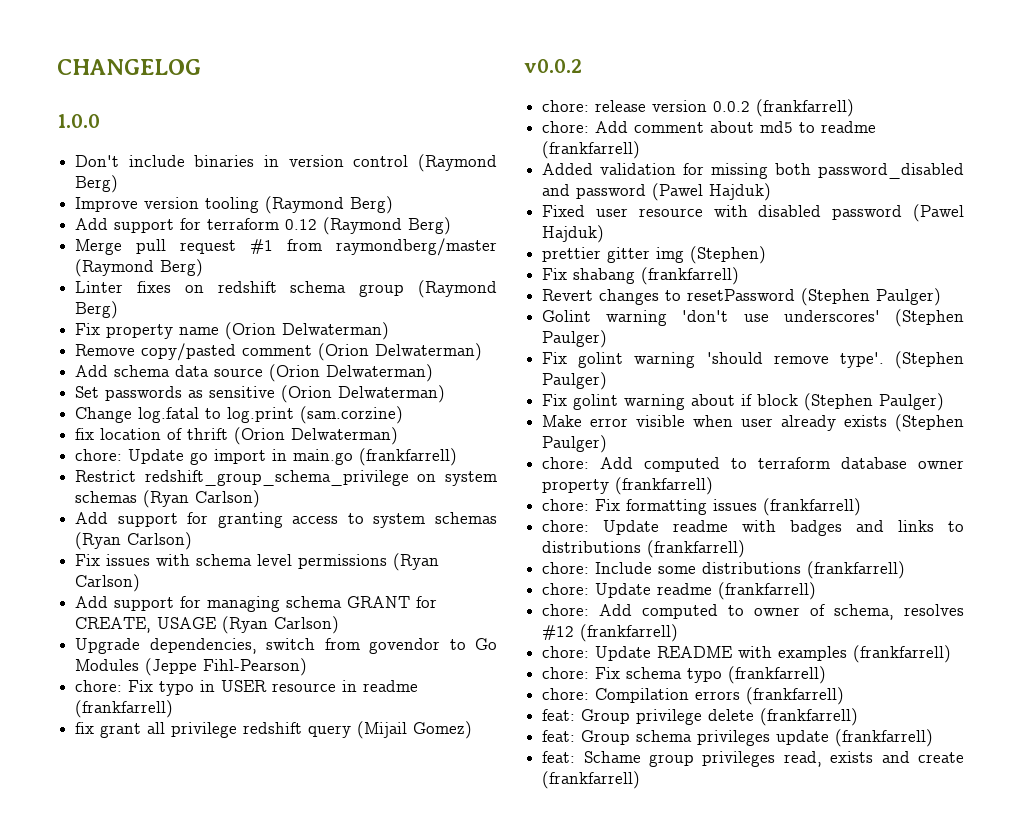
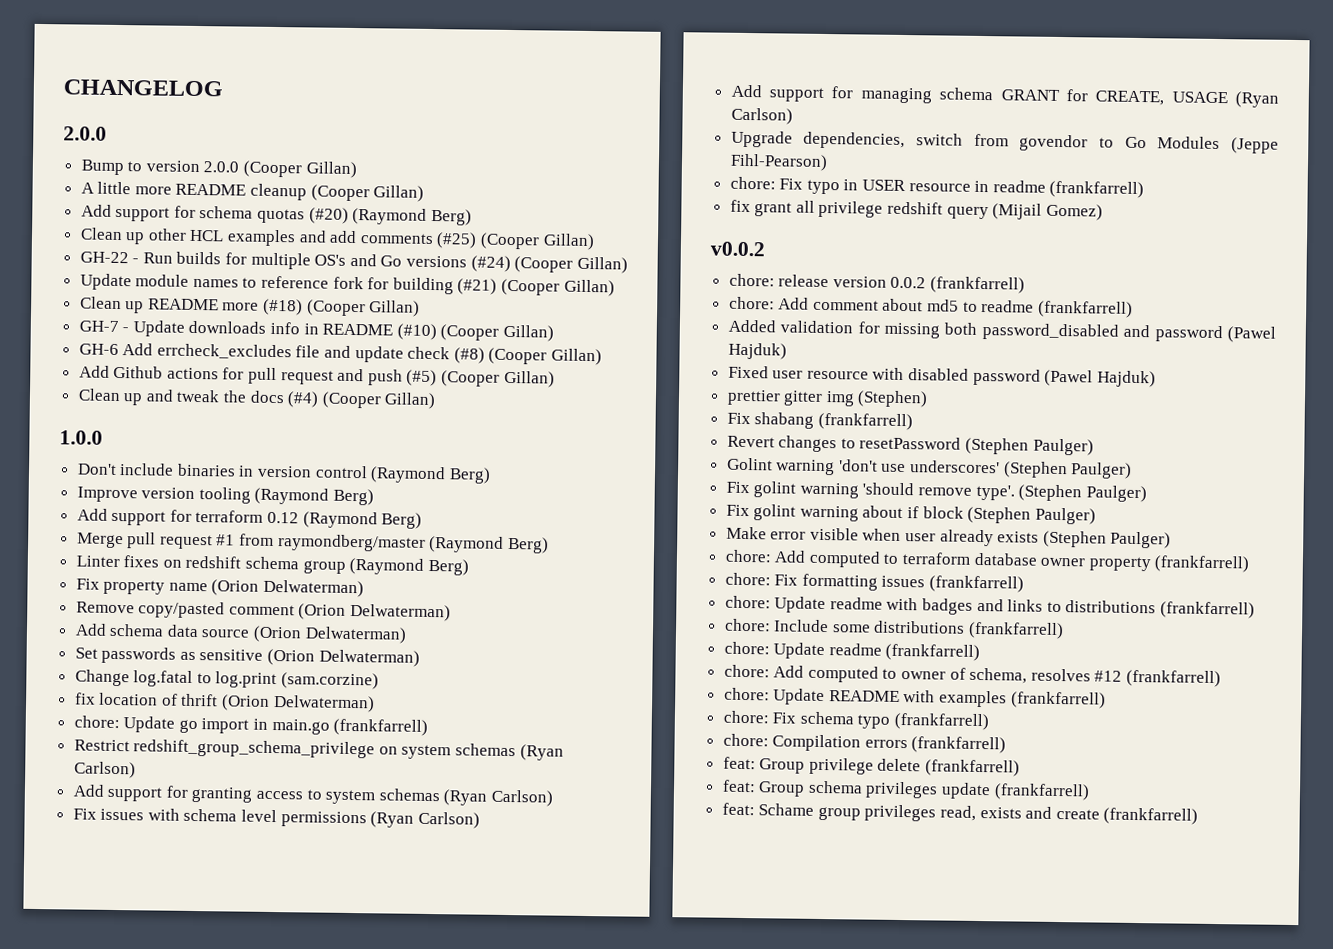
(201, 67) none -> [63,126,107,141] [80,159,357,179] [80,181,425,202] [80,204,472,226] [79,227,595,251] [79,251,628,274] [79,273,615,297] [79,296,421,317] [78,320,555,342] [78,343,603,366] [78,365,555,388] [77,388,437,410] // 2.0.0 // Bump to version 2.0.0 (Cooper Gillan) // A little more README cleanup (Cooper Gillan) // Add support for schema quotas (#20) (Raymond Berg) // Clean up other HCL examples and add comments (#25) (Cooper Gillan) // GH-22 - Run builds for multiple OS's and Go versions (#24) (Cooper Gillan) // Update module names to reference fork for building (#21) (Cooper Gillan) // Clean up README more (#18) (Cooper Gillan) // GH-7 - Update downloads info in README (#10) (Cooper Gillan) // GH-6 Add errcheck_excludes file and update check (#8) (Cooper Gillan) // Add Github actions for pull request and push (#5) (Cooper Gillan) // Clean up and tweak the docs (#4) (Cooper Gillan)

